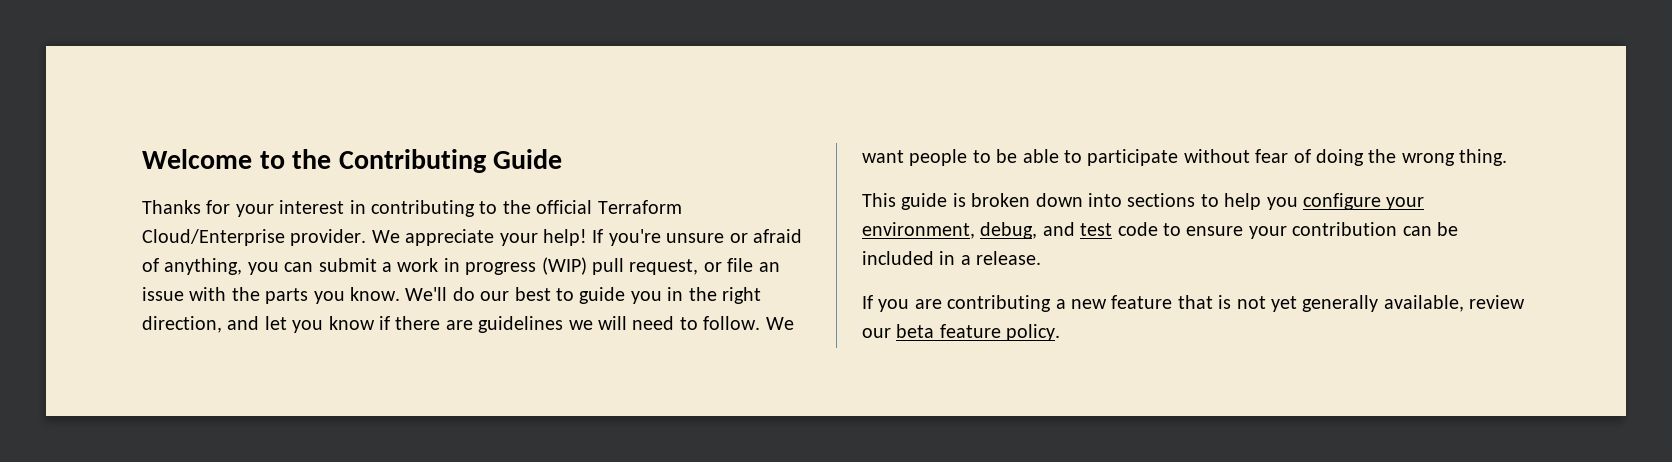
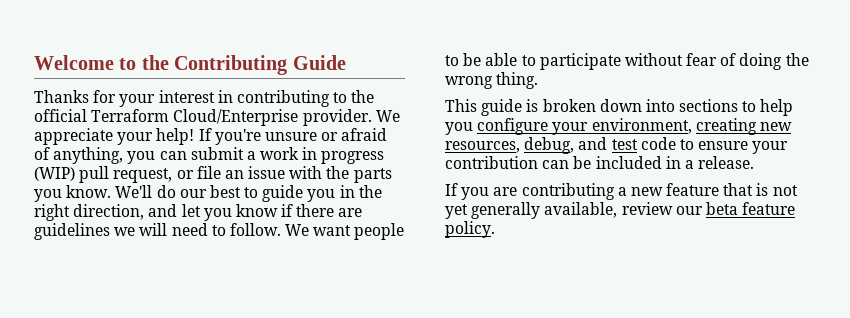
(975, 230) none -> [695,118,792,135] [445,141,520,153] creating new resources,

